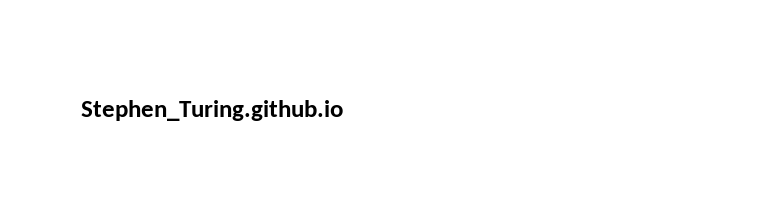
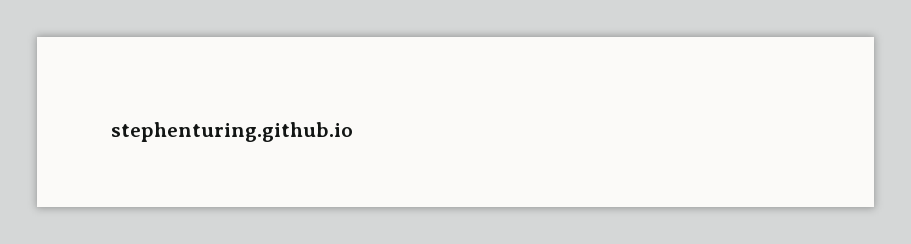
[81,100,343,121] Stephen_Turing.github.io -> [111,122,353,142] stephenturing.github.io

